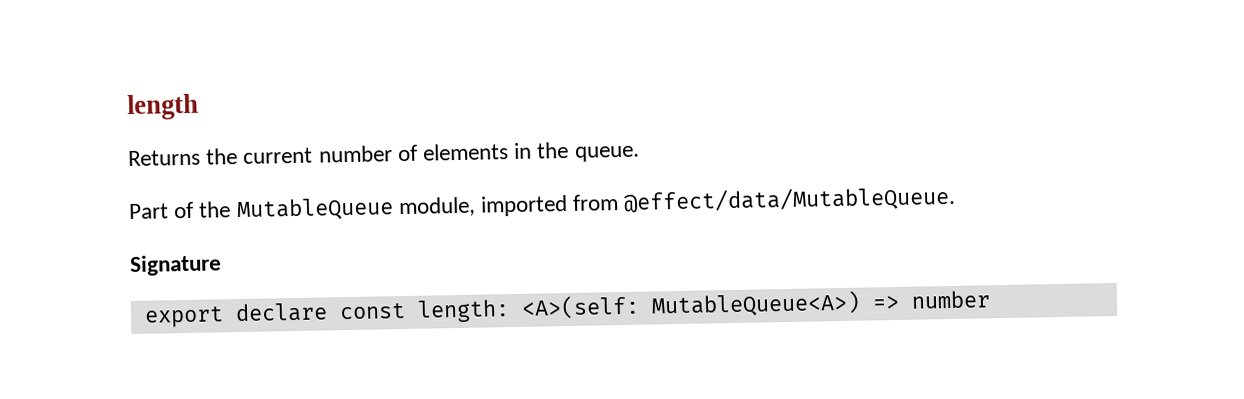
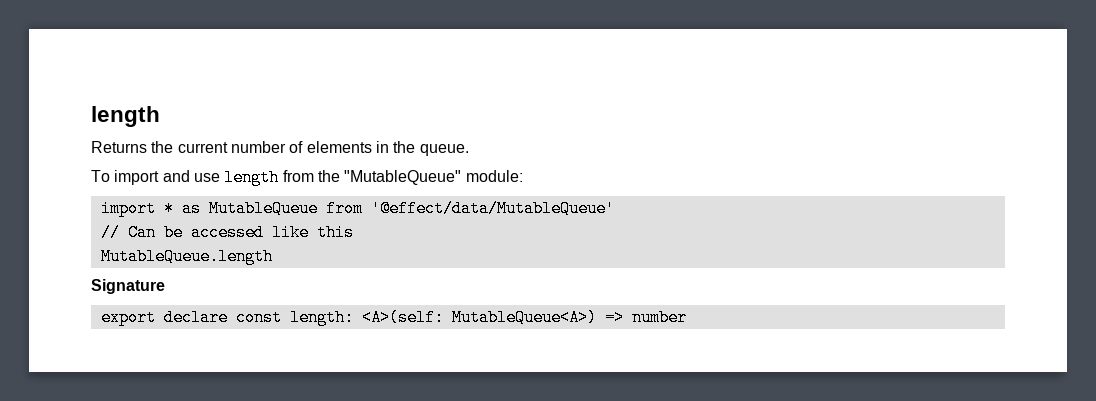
[129,185,957,222] Part of the MutableQueue module, imported from @effect/data/MutableQueue. -> [91,169,523,186] [100,200,615,217] [100,224,354,241] [100,248,273,265] To import and use length from the "MutableQueue" module: // import * as MutableQueue from '@effect/data/MutableQueue' // // Can be accessed like this // MutableQueue.length

